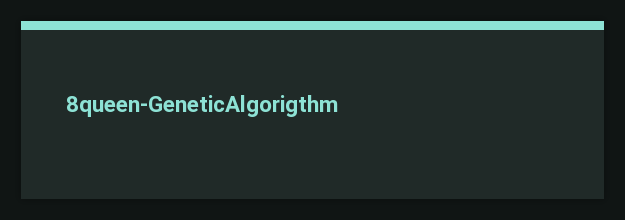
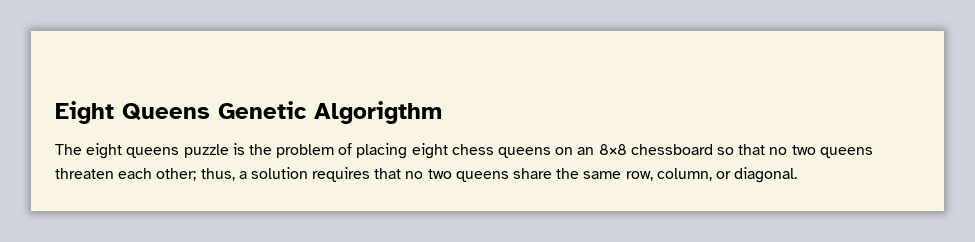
[66,95,338,117] 8queen-GeneticAlgorigthm -> [55,101,442,124] [55,143,873,159] [55,167,798,183] Eight Queens Genetic Algorigthm // The eight queens puzzle is the problem of placing eight chess queens on an 8×8 chessboard so that no two queens threaten each other; thus, a solution requires that no two queens share the same row, column, or diagonal.

